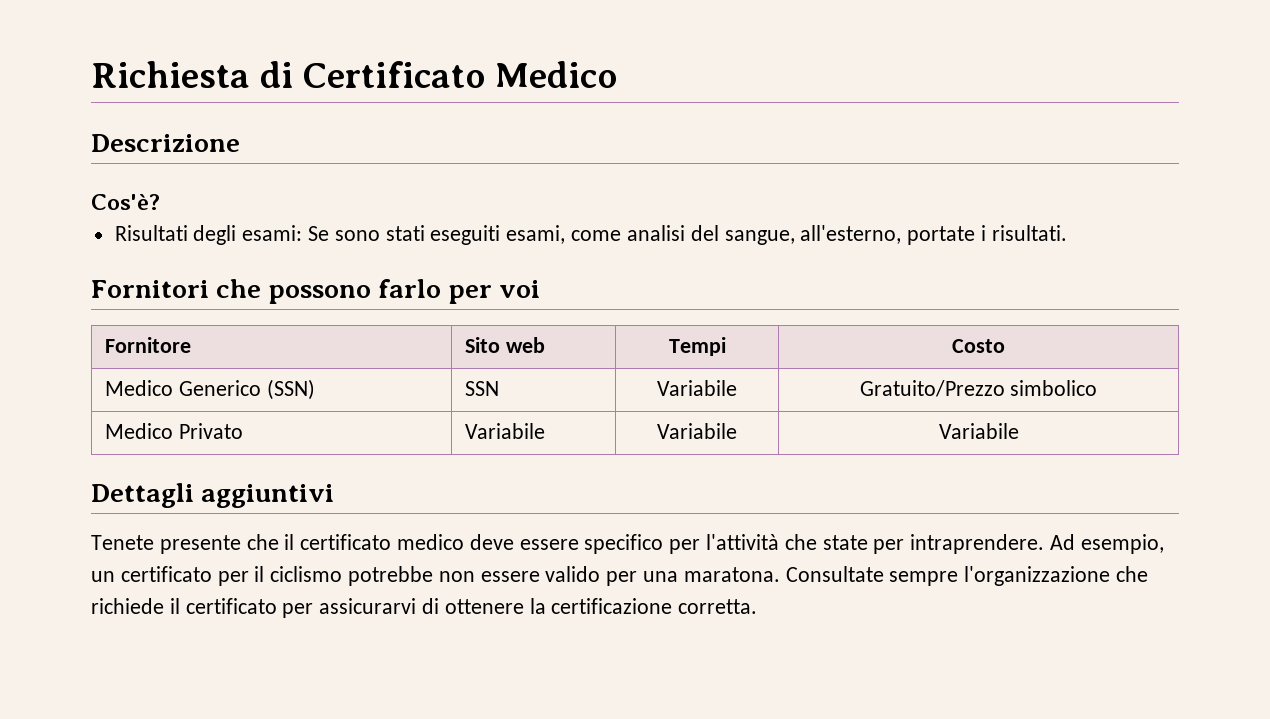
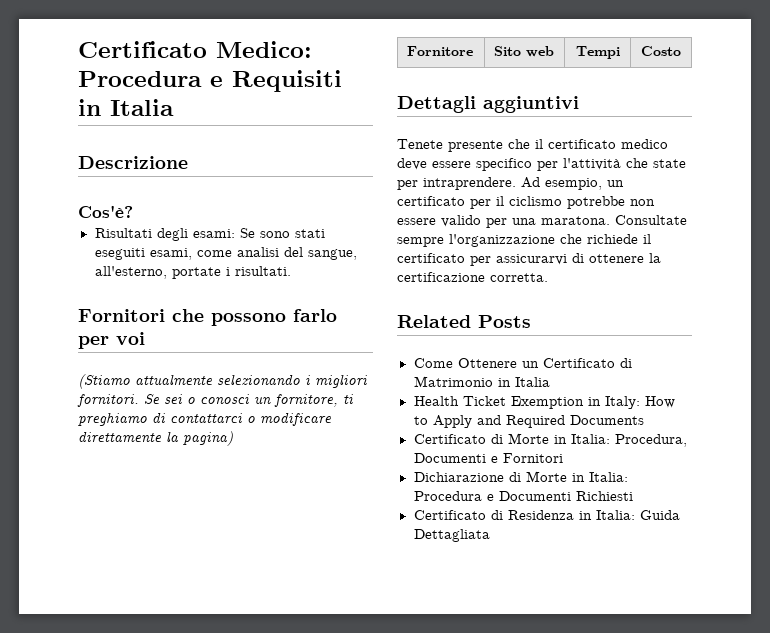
[91,61,617,88] Richiesta di Certificato Medico -> [78,41,312,58] [78,70,342,92] [78,99,174,116] Certificato Medico: Procedura e Requisiti in Italia
(541, 289) none -> [78,374,367,389] [77,394,353,407] [78,412,332,426] [78,431,233,446] // (Stiamo attualmente selezionando i migliori fornitori. Se sei o conosci un fornitore, ti preghiamo di contattarci o modificare direttamente la pagina)
[105,379,315,400] [465,381,500,396] [657,380,737,396] [859,380,1098,397] [105,423,243,439] [465,423,546,439] [657,423,737,439] [938,423,1019,439] // Medico Generico (SSN) | SSN | Variabile | Gratuito/Prezzo simbolico // Medico Privato | Variabile | Variabile | Variabile -> (681, 51) none
(758, 606) none -> [397,315,531,328] [413,358,632,368] [413,376,550,387] [413,396,675,409] [413,415,644,428] [413,433,687,447] [413,453,563,463] [413,471,628,482] [413,491,633,501] [413,510,680,520] [413,529,490,542] // Related Posts // Come Ottenere un Certificato di Matrimonio in Italia // Health Ticket Exemption in Italy: How to Apply and Required Documents // Certificato di Morte in Italia: Procedura, Documenti e Fornitori // Dichiarazione di Morte in Italia: Procedura e Documenti Richiesti // Certificato di Residenza in Italia: Guida Dettagliata

